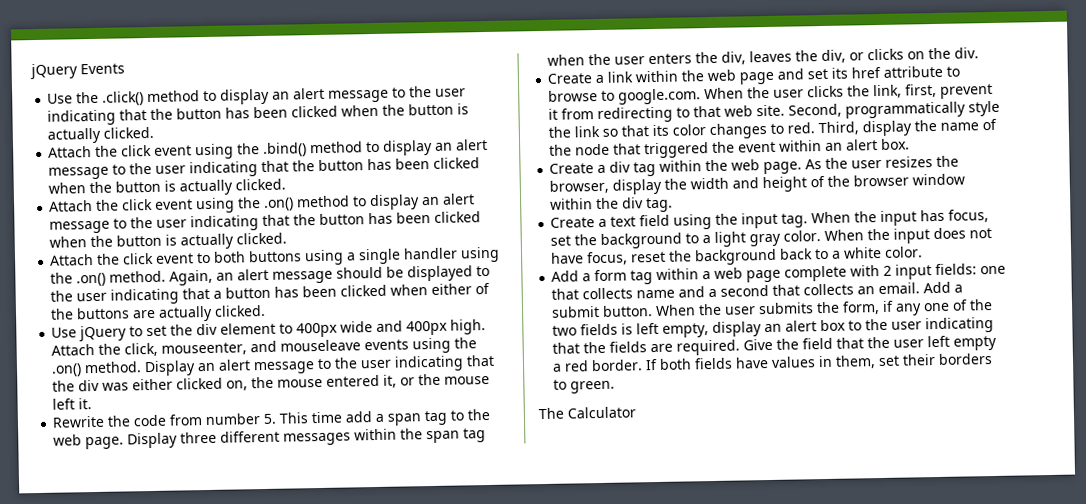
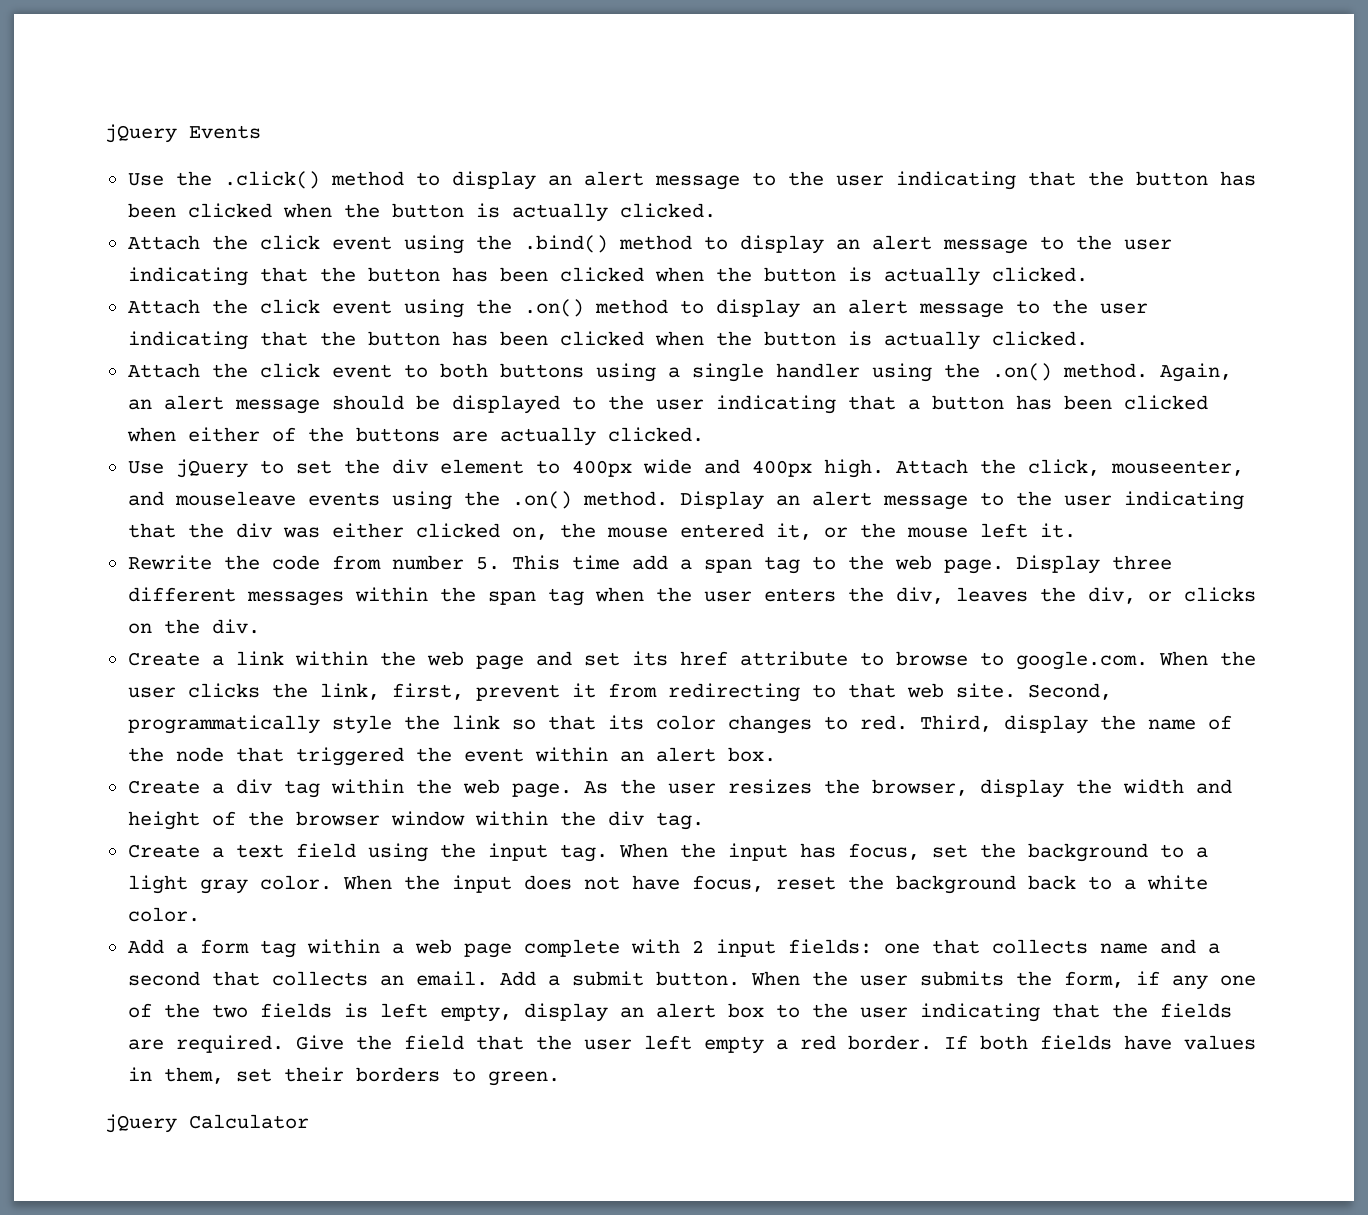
[538,407,564,420] The -> [105,1114,177,1133] jQuery

